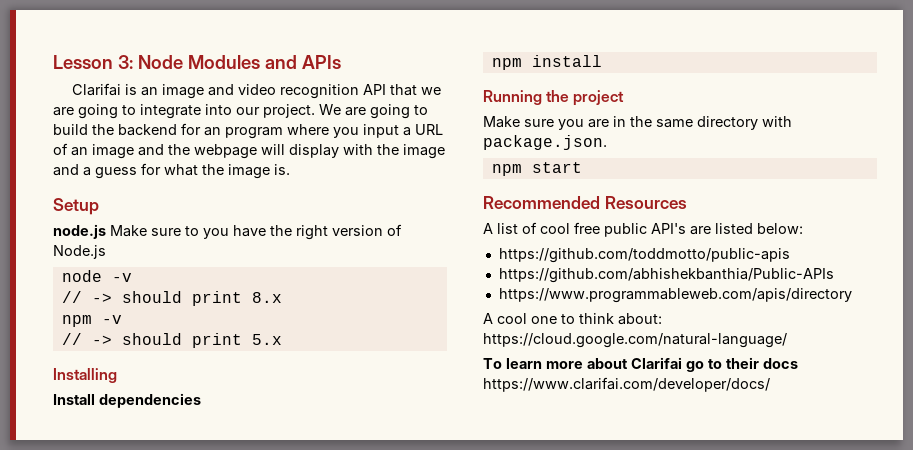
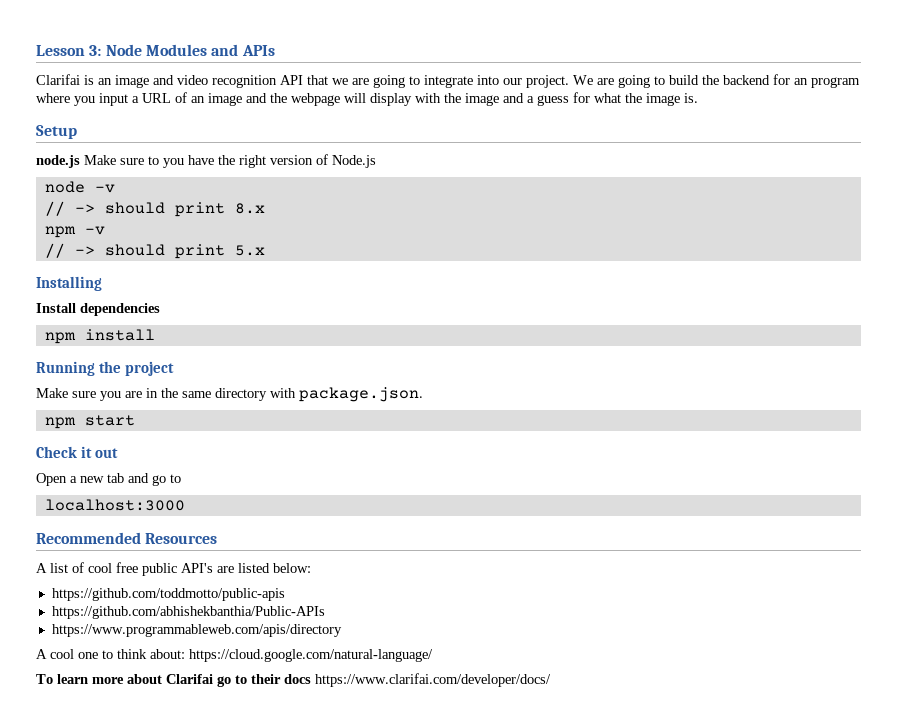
(582, 167) none -> [36,446,118,458] [36,473,181,486] [44,499,185,511] // Check it out // Open a new tab and go to // localhost:3000

